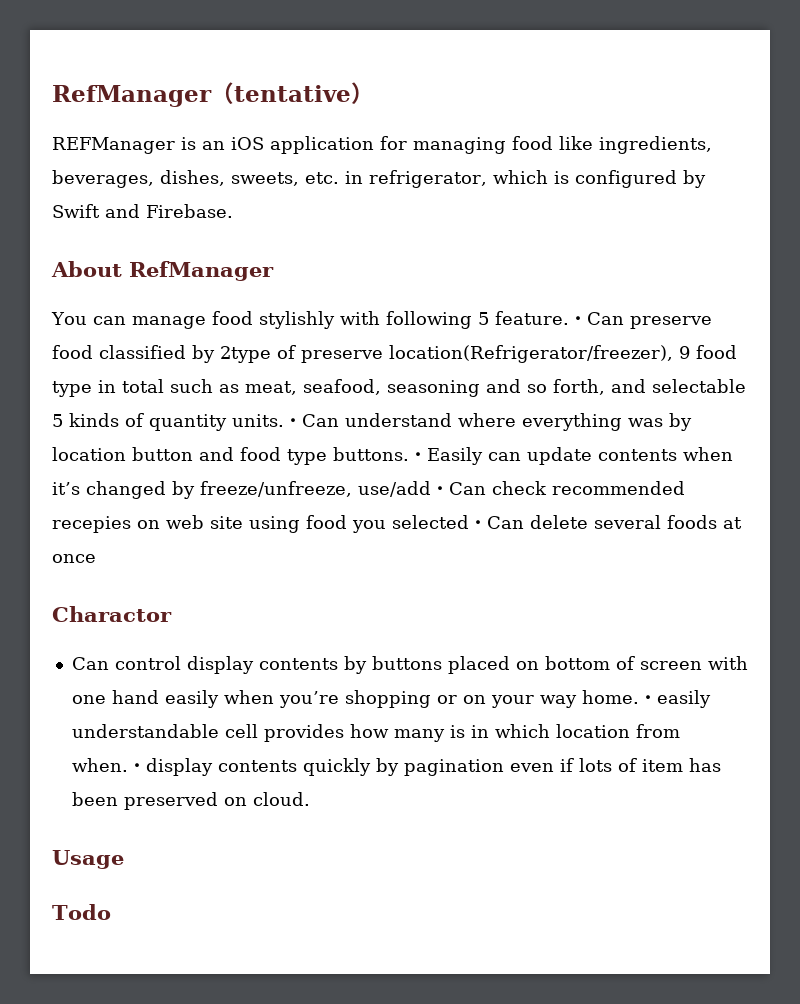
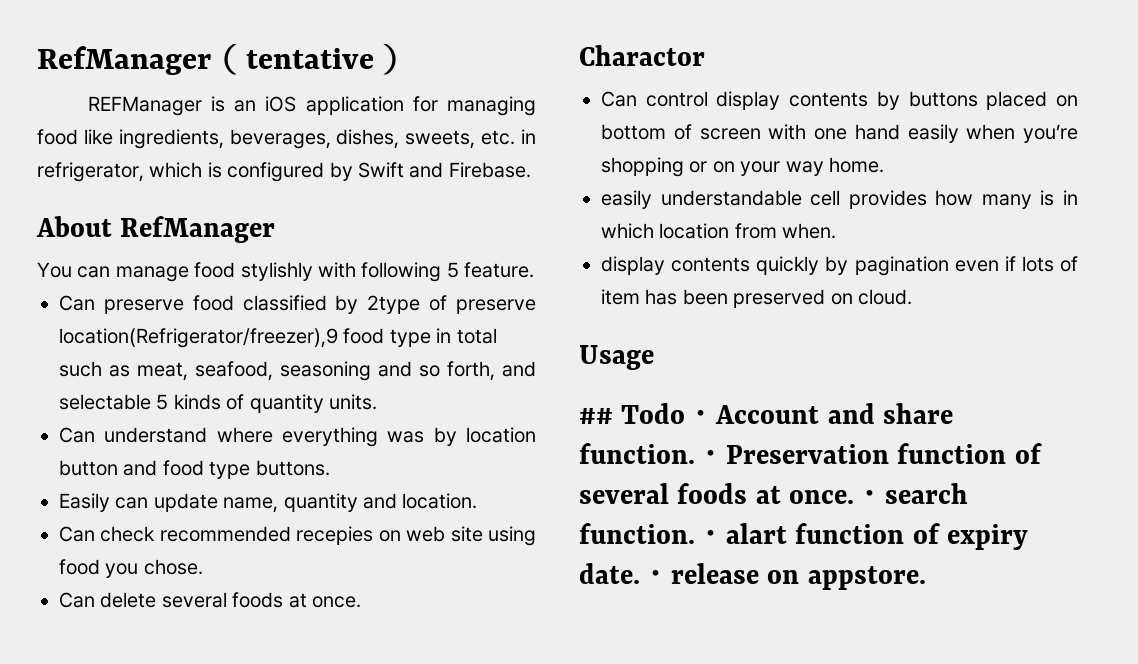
[568,316,587,325] ・ -> (535, 270) //
[389,345,690,363] location(Refrigerator/freezer), 9 -> [59,328,338,348] location(Refrigerator/freezer),9
[284,418,302,427] ・ -> (377, 402) //
[409,452,427,461] ・ -> (330, 468) //
[598,447,733,461] [52,481,449,499] contents when it’s changed by freeze/unfreeze, use/add・ -> [223,493,478,513] name, quantity and location. //
[392,515,487,529] selected・ -> [143,559,203,575] chose. //
[52,554,96,563] once -> [312,596,361,608] once.
[638,695,657,704] ・ -> (884, 165) //
[127,763,146,772] ・ -> (837, 231) //
[52,904,111,920] Todo -> [579,403,954,424] [579,443,1042,464] [579,483,969,504] [579,523,1029,550] [579,563,926,590] ## Todo・Account and share function.・Preservation function of several foods at once.・search function.・alart function of expiry date.・release on appstore.

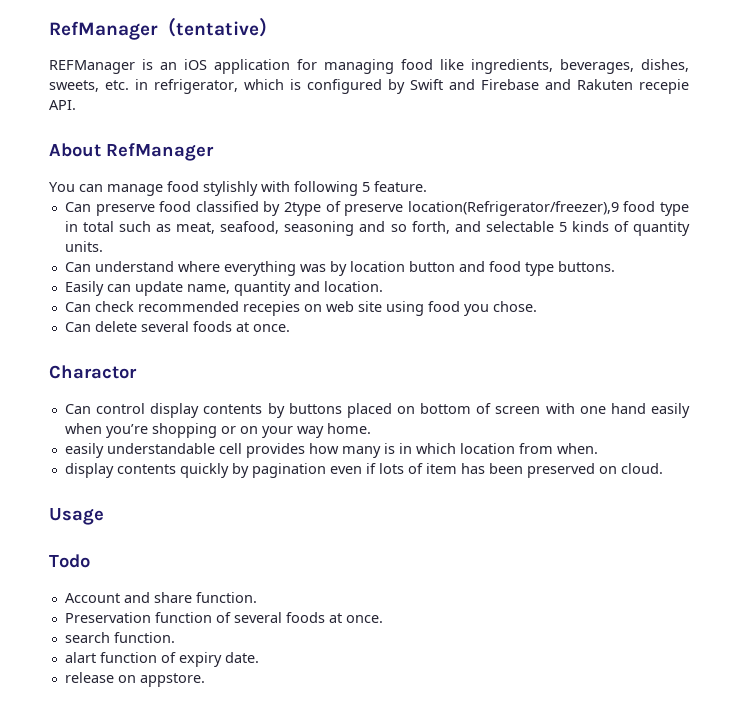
[448,162,531,178] Firebase. -> [481,79,689,94] [49,100,76,110] Firebase and Rakuten recepie API.
[579,408,613,424] ## -> (104, 516) none
[685,409,717,424] ・ -> (90, 561) //
[695,449,726,464] ・ -> (257, 597) //
[854,489,886,504] ・ -> (383, 619) //
[695,529,726,544] ・ -> (175, 637) //
[640,569,671,584] ・ -> (259, 657) //

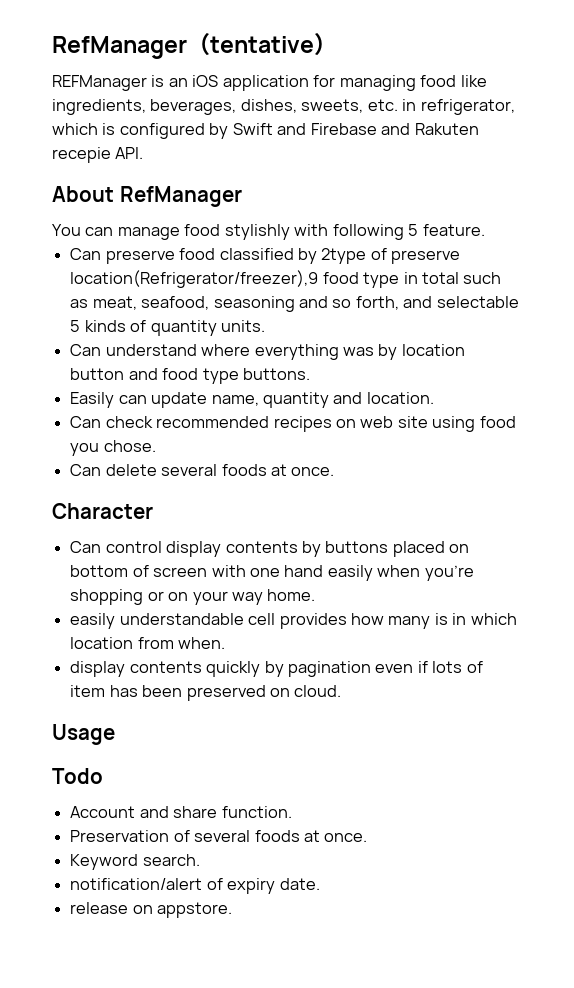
[242,301,300,316] recepies -> [273,416,332,432] recipes
[49,365,137,379] Charactor -> [52,503,153,519] Character
[154,612,212,623] function -> (170, 836) none
[64,632,175,643] [64,652,157,663] search function. // alart function -> [70,854,200,870] [70,878,203,890] Keyword search. // notification/alert

